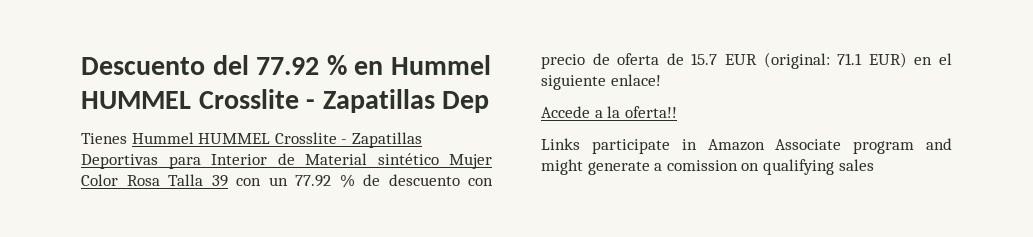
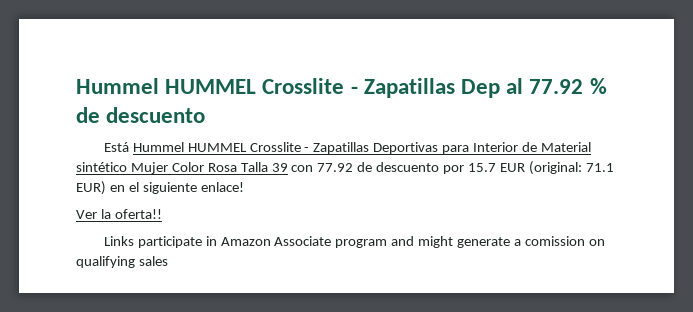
[81,55,384,75] Descuento del 77.92 % en -> (76, 86) none
[81,133,127,144] // Tienes -> [506,78,607,94] [76,107,206,123] [103,142,129,152] al 77.92 % de descuento // Está
[268,174,493,188] [541,53,684,69] un 77.92 % de descuento con precio de oferta de -> [317,162,465,174] 77.92 de descuento por
[541,106,603,118] Accede a -> [76,210,97,219] Ver

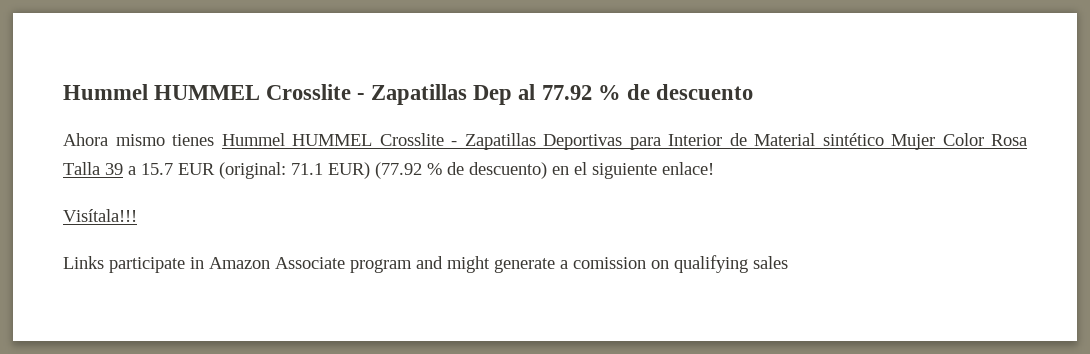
[103,142,129,152] Está -> [63,133,214,146] Ahora mismo tienes
[291,162,465,174] con 77.92 de descuento por -> [128,166,136,175] a
(106, 188) none -> [375,162,547,179] (77.92 % de descuento)
[76,209,162,219] Ver la oferta!! -> [63,209,137,222] Visítala!!!

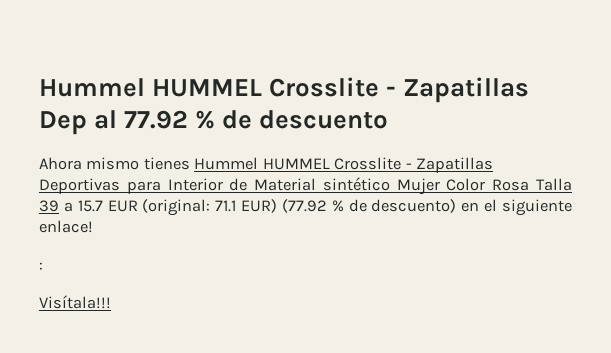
(714, 168) none -> [39,262,43,270] // :
[63,255,788,273] // Links participate in Amazon Associate program and might generate a comission on qualifying sales -> (111, 302) none

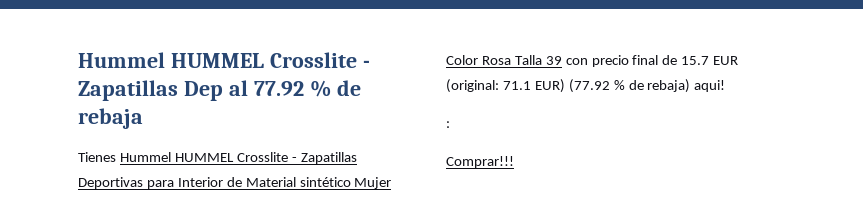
[259,110,389,129] [39,157,190,170] descuento // Ahora mismo tienes -> [78,108,143,129] [78,152,116,162] rebaja // Tienes
[63,202,73,212] a -> [565,55,678,67] con precio final de
[371,199,573,216] [39,220,93,233] descuento) en el siguiente enlace! -> [647,79,726,93] rebaja) aqui!
[39,295,111,309] Visítala!!! -> [446,156,514,168] Comprar!!!

